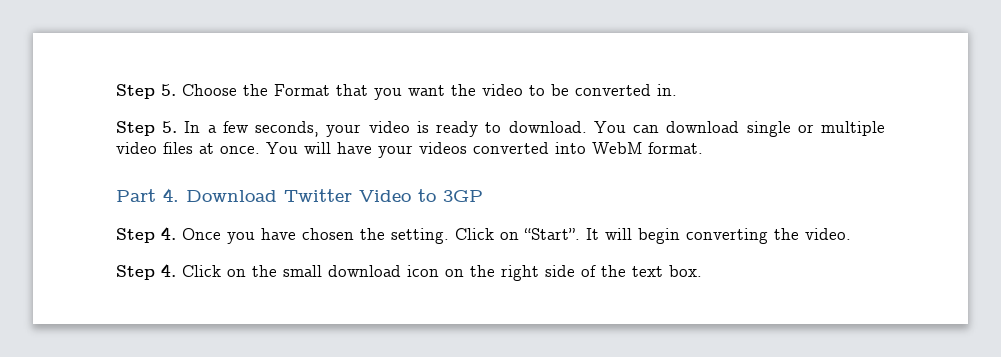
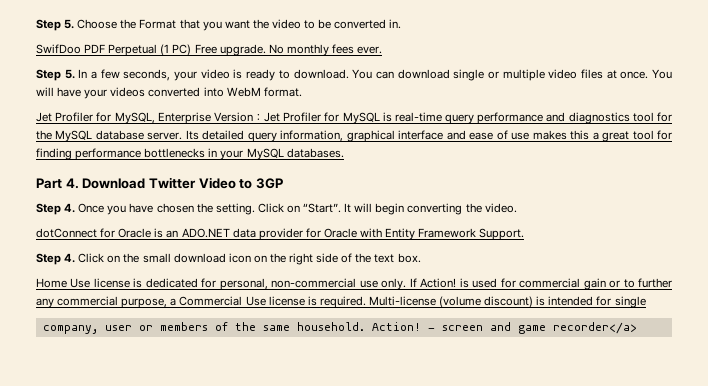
(677, 90) none -> [36,44,383,56] // SwifDoo PDF Perpetual (1 PC) Free upgrade. No monthly fees ever.
(703, 148) none -> [36,112,672,124] [36,130,673,142] [36,148,344,160] // Jet Profiler for MySQL, Enterprise Version：Jet Profiler for MySQL is real-time query performance and diagnostics tool for the MySQL database server. Its detailed query information, graphical interface and ease of use makes this a great tool for finding performance bottlenecks in your MySQL databases.
(851, 234) none -> [36,228,525,240] // dotConnect for Oracle is an ADO.NET data provider for Oracle with Entity Framework Support.
(702, 271) none -> [36,278,673,290] [36,296,646,308] [42,322,637,334] // Home Use license is dedicated for personal, non-commercial use only. If Action! is used for commercial gain or to further any commercial purpose, a Commercial Use license is required. Multi-license (volume discount) is intended for single // company, user or members of the same household. Action! - screen and game recorder</a>

